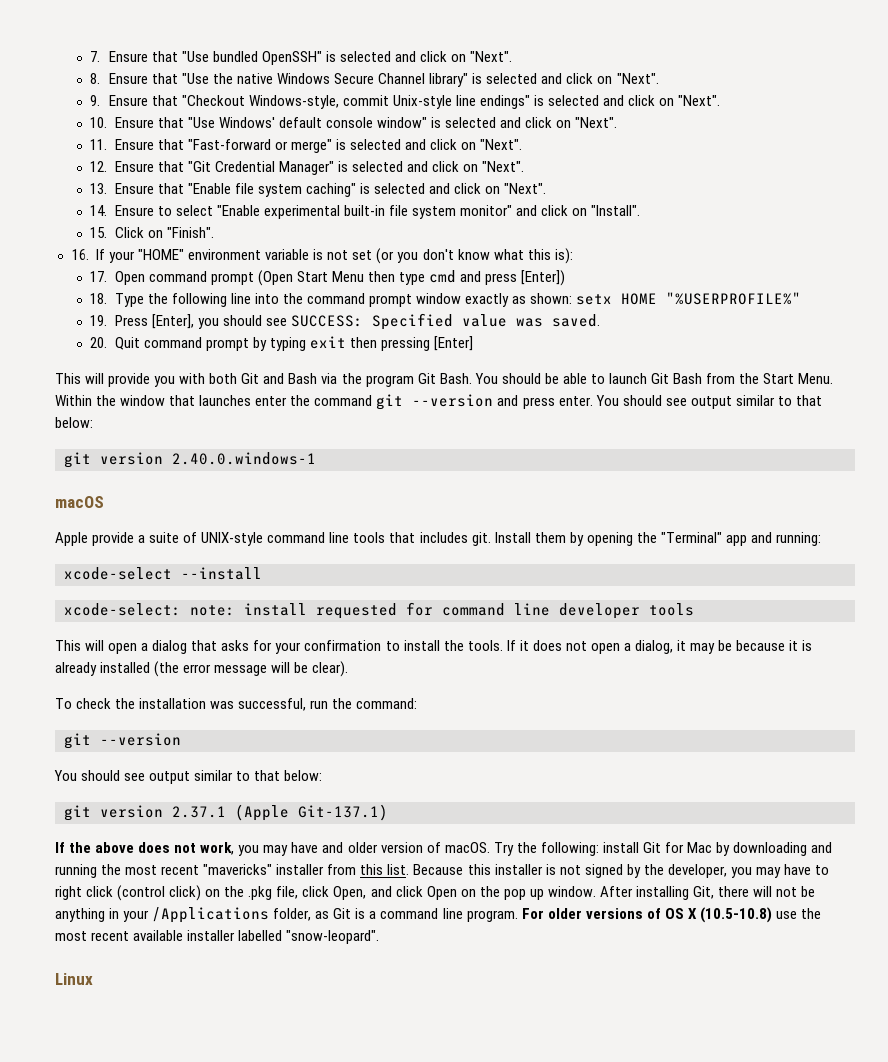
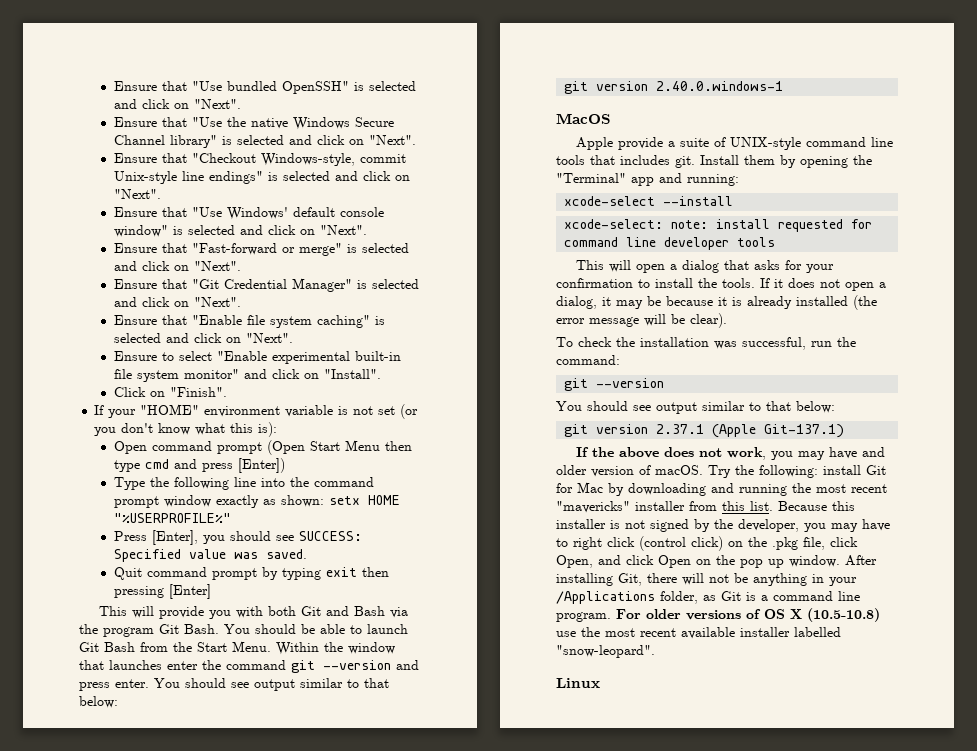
[90,51,101,62] 7. -> (113, 86) none
[90,73,101,84] 8. -> (241, 104) none
[90,95,101,106] 9. -> (416, 140) none
[90,117,108,128] 10. -> (161, 194) none
[90,139,108,150] 11. -> (367, 230) none
[90,161,108,172] 12. -> (241, 266) none
[90,183,108,194] 13. -> (241, 302) none
[90,205,108,216] 14. -> (293, 338) none
[90,227,108,238] 15. -> (381, 374) none
[71,249,89,260] 16. -> (227, 392) none
[90,271,108,282] 17. -> (278, 429) none
[90,293,108,304] 18. -> (285, 465) none
[90,315,108,326] 19. -> (231, 518) none
[90,337,108,348] 20. -> (307, 554) none
[55,496,104,508] macOS -> [556,113,611,124] MacOS

